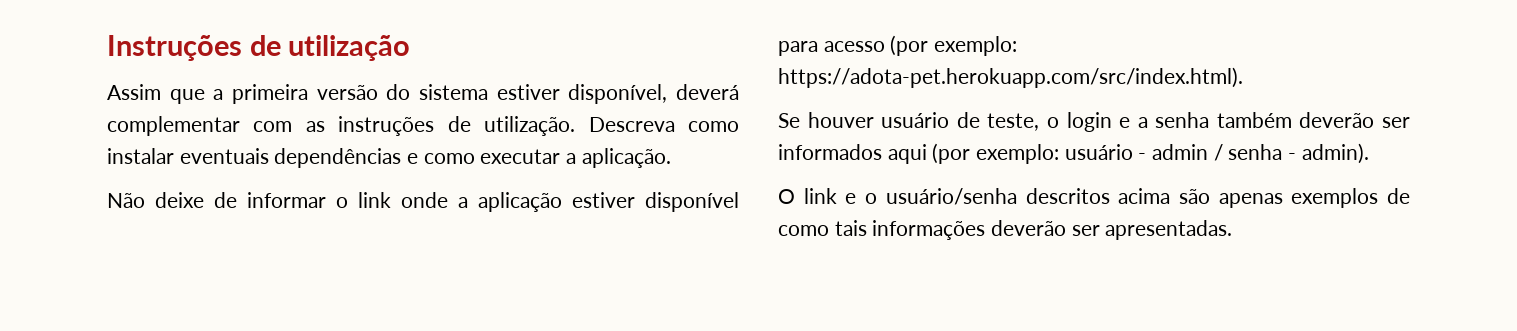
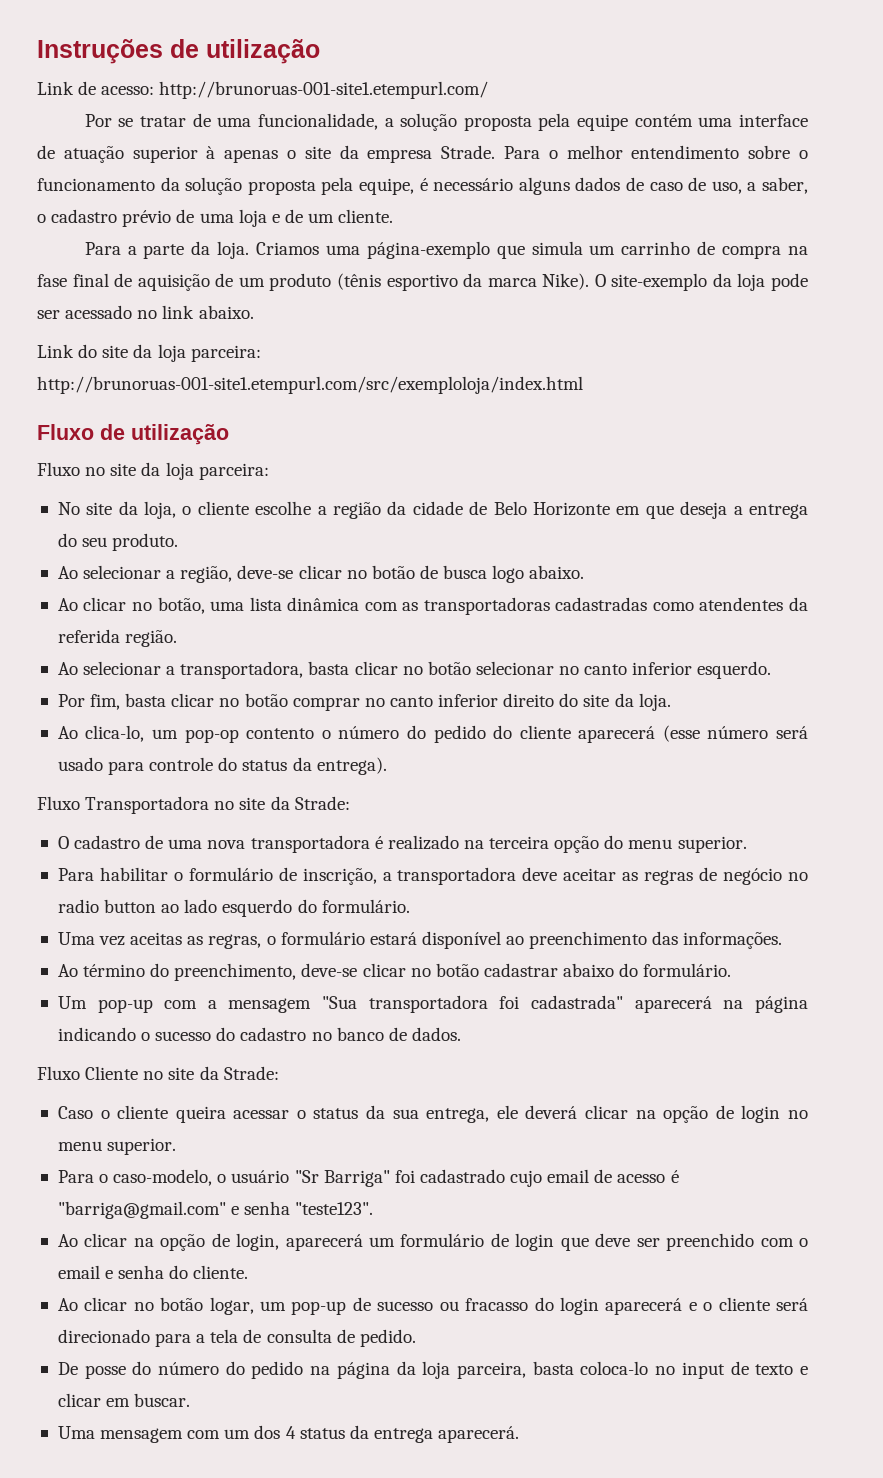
[107,84,739,104] [107,116,739,136] [107,148,671,168] [107,192,739,212] [778,35,1018,56] [778,67,1243,88] [778,112,1410,132] [778,143,1369,164] [778,188,1410,208] [778,220,1233,240] Assim que a primeira versão do sistema estiver disponível, deverá complementar com as instruções de utilização. Descreva como instalar eventuais dependências e como executar a aplicação. // Não deixe de informar o link onde a aplicação estiver disponível para acesso (por exemplo: https://adota-pet.herokuapp.com/src/index.html). // Se houver usuário de teste, o login e a senha também deverão ser informados aqui (por exemplo: usuário - admin / senha - admin). // O link e o usuário/senha descritos acima são apenas exemplos de como tais informações deverão ser apresentadas. -> [37,81,489,99] [84,113,808,131] [37,145,808,163] [37,177,809,195] [37,209,394,227] [84,241,808,259] [37,273,808,291] [37,305,254,319] [37,344,261,362] [37,376,583,394] [37,424,229,445] [37,462,269,480] [57,501,808,519] [57,533,179,551] [57,565,585,583] [57,597,809,615] [57,629,178,647] [57,661,772,679] [57,693,671,711] [57,725,808,743] [57,757,387,775] [37,796,350,814] [57,835,747,853] [57,867,809,885] [57,899,410,917] [57,931,783,949] [57,963,732,981] [57,995,808,1013] [57,1027,461,1041] [37,1066,279,1080] [57,1105,809,1123] [57,1138,177,1155] [57,1169,679,1187] [57,1201,374,1219] [57,1233,809,1251] [57,1265,249,1279] [57,1297,808,1315] [57,1329,416,1347] [57,1361,809,1379] [57,1393,191,1407] [57,1425,520,1443] Link de acesso: http://brunoruas-001-site1.etempurl.com/ // Por se tratar de uma funcionalidade, a solução proposta pela equipe contém uma interface de atuação superior à apenas o site da empresa Strade. Para o melhor entendimento sobre o funcionamento da solução proposta pela equipe, é necessário alguns dados de caso de uso, a saber, o cadastro prévio de uma loja e de um cliente. // Para a parte da loja. Criamos uma página-exemplo que simula um carrinho de compra na fase final de aquisição de um produto (tênis esportivo da marca Nike). O site-exemplo da loja pode ser acessado no link abaixo. // Link do site da loja parceira: http://brunoruas-001-site1.etempurl.com/src/exemploloja/index.html // Fluxo de utilização // Fluxo no site da loja parceira: // No site da loja, o cliente escolhe a região da cidade de Belo Horizonte em que deseja a entrega do seu produto. // Ao selecionar a região, deve-se clicar no botão de busca logo abaixo. // Ao clicar no botão, uma lista dinâmica com as transportadoras cadastradas como atendentes da referida região. // Ao selecionar a transportadora, basta clicar no botão selecionar no canto inferior esquerdo. // Por fim, basta clicar no botão comprar no canto inferior direito do site da loja. // Ao clica-lo, um pop-op contento o número do pedido do cliente aparecerá (esse número será usado para controle do status da entrega). // Fluxo Transportadora no site da Strade: // O cadastro de uma nova transportadora é realizado na terceira opção do menu superior. // Para habilitar o formulário de inscrição, a transportadora deve aceitar as regras de negócio no radio button ao lado esquerdo do formulário. // Uma vez aceitas as regras, o formulário estará disponível ao preenchimento das informações. // Ao término do preenchimento, deve-se clicar no botão cadastrar abaixo do formulário. // Um pop-up com a mensagem "Sua transportadora foi cadastrada" aparecerá na página indicando o sucesso do cadastro no banco de dados. // Fluxo Cliente no site da Strade: // Caso o cliente queira acessar o status da sua entrega, ele deverá clicar na opção de login no menu superior. // Para o caso-modelo, o usuário "Sr Barriga" foi cadastrado cujo email de acesso é "barriga@gmail.com" e senha "teste123". // Ao clicar na opção de login, aparecerá um formulário de login que deve ser preenchido com o email e senha do cliente. // Ao clicar no botão logar, um pop-up de sucesso ou fracasso do login aparecerá e o cliente será direcionado para a tela de consulta de pedido. // De posse do número do pedido na página da loja parceira, basta coloca-lo no input de texto e clicar em buscar. // Uma mensagem com um dos 4 status da entrega aparecerá.

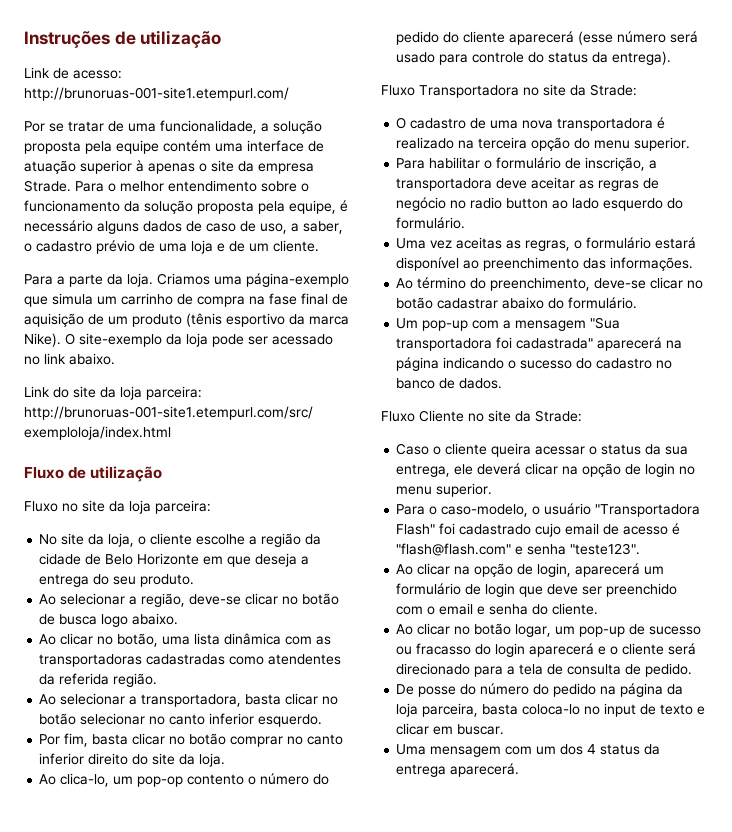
[294,1170,390,1187] "Sr Barriga" -> [595,504,701,517] [396,524,436,535] "Transportadora Flash"
[57,1201,226,1219] "barriga@gmail.com" -> [396,543,512,556] "flash@flash.com"

